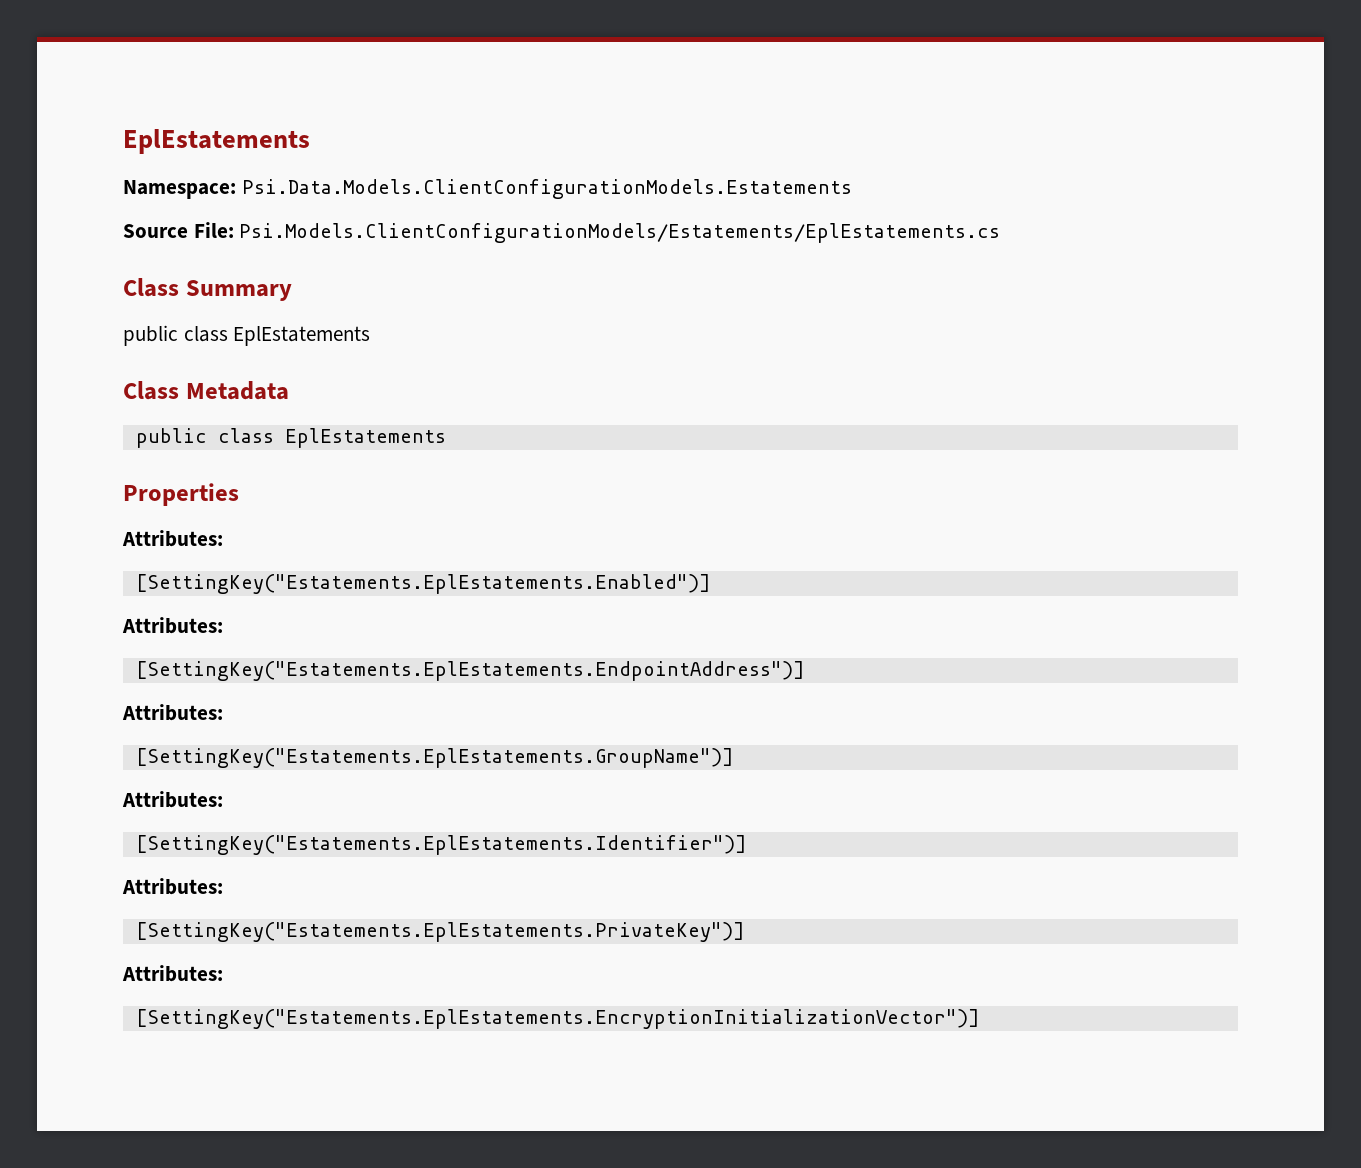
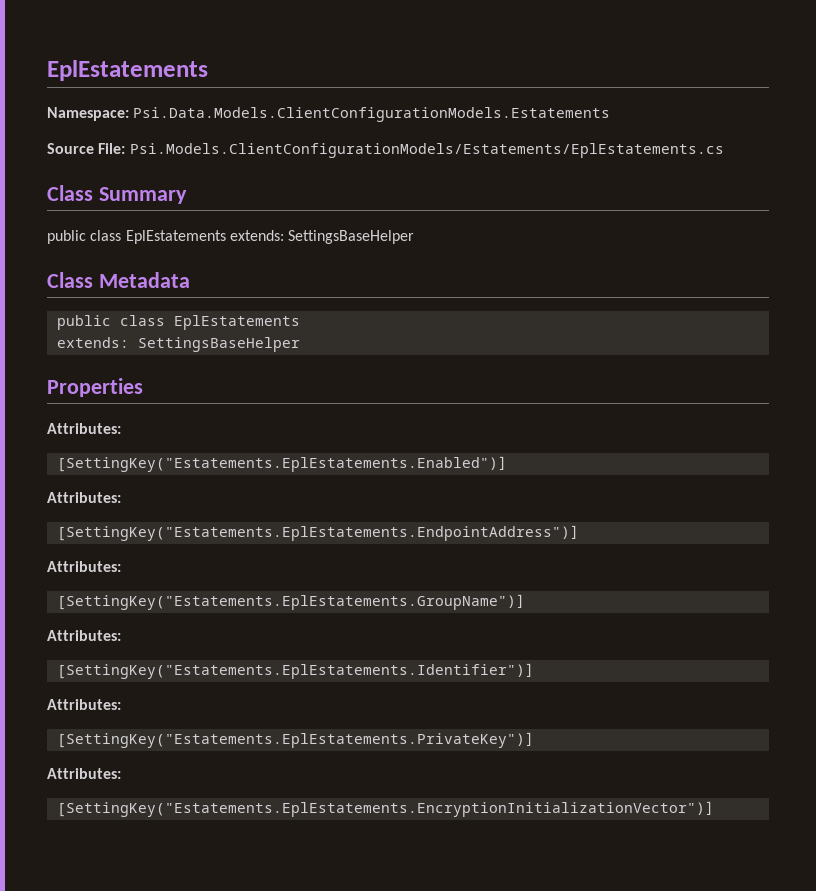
(371, 336) none -> [229,230,415,244] extends: SettingsBaseHelper
(446, 438) none -> [56,337,300,352] // extends: SettingsBaseHelper

